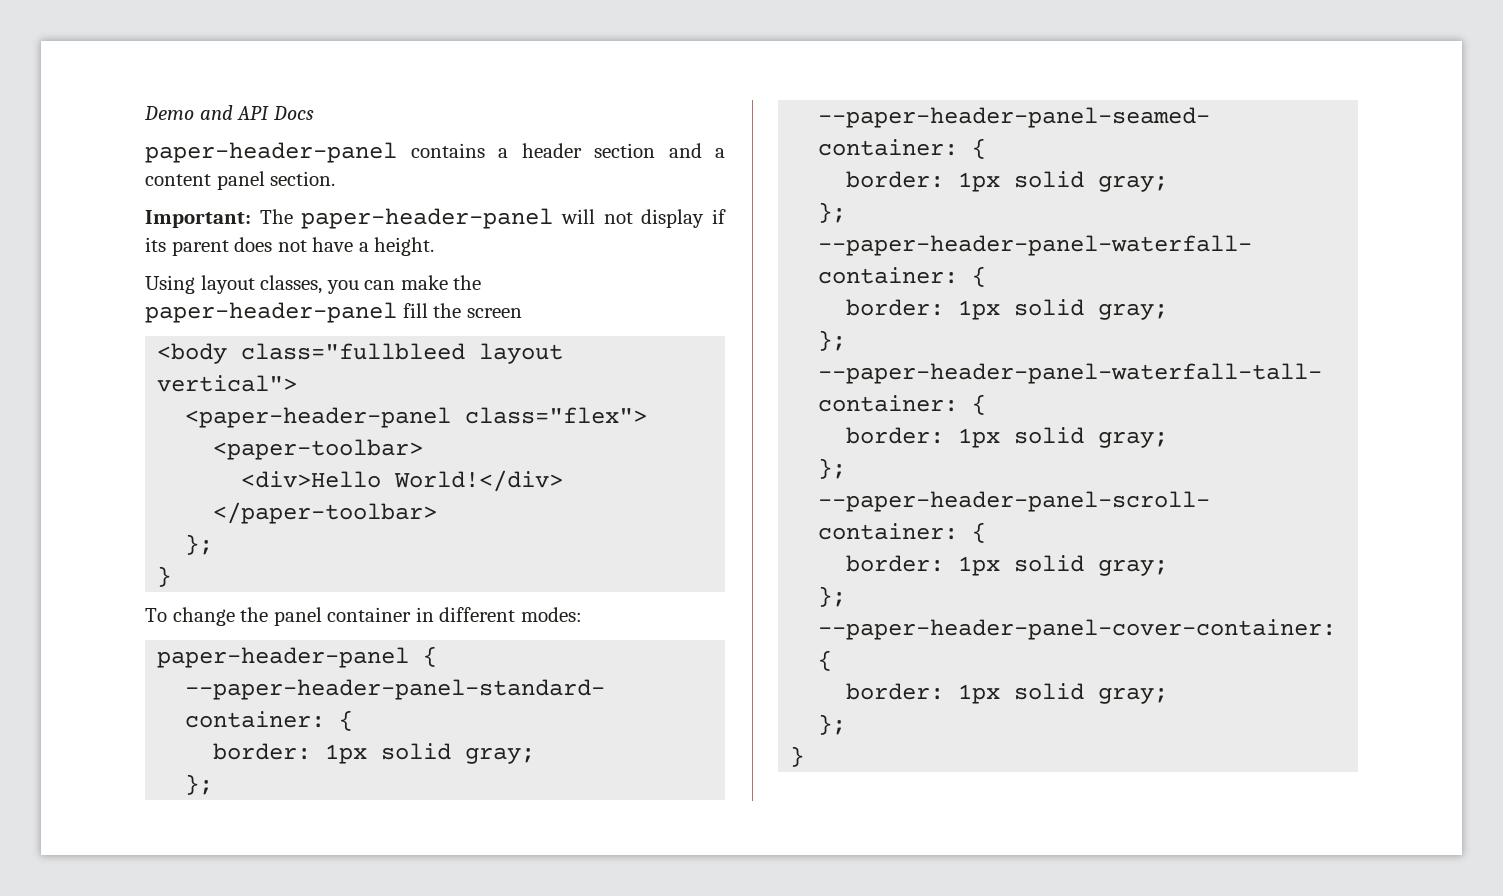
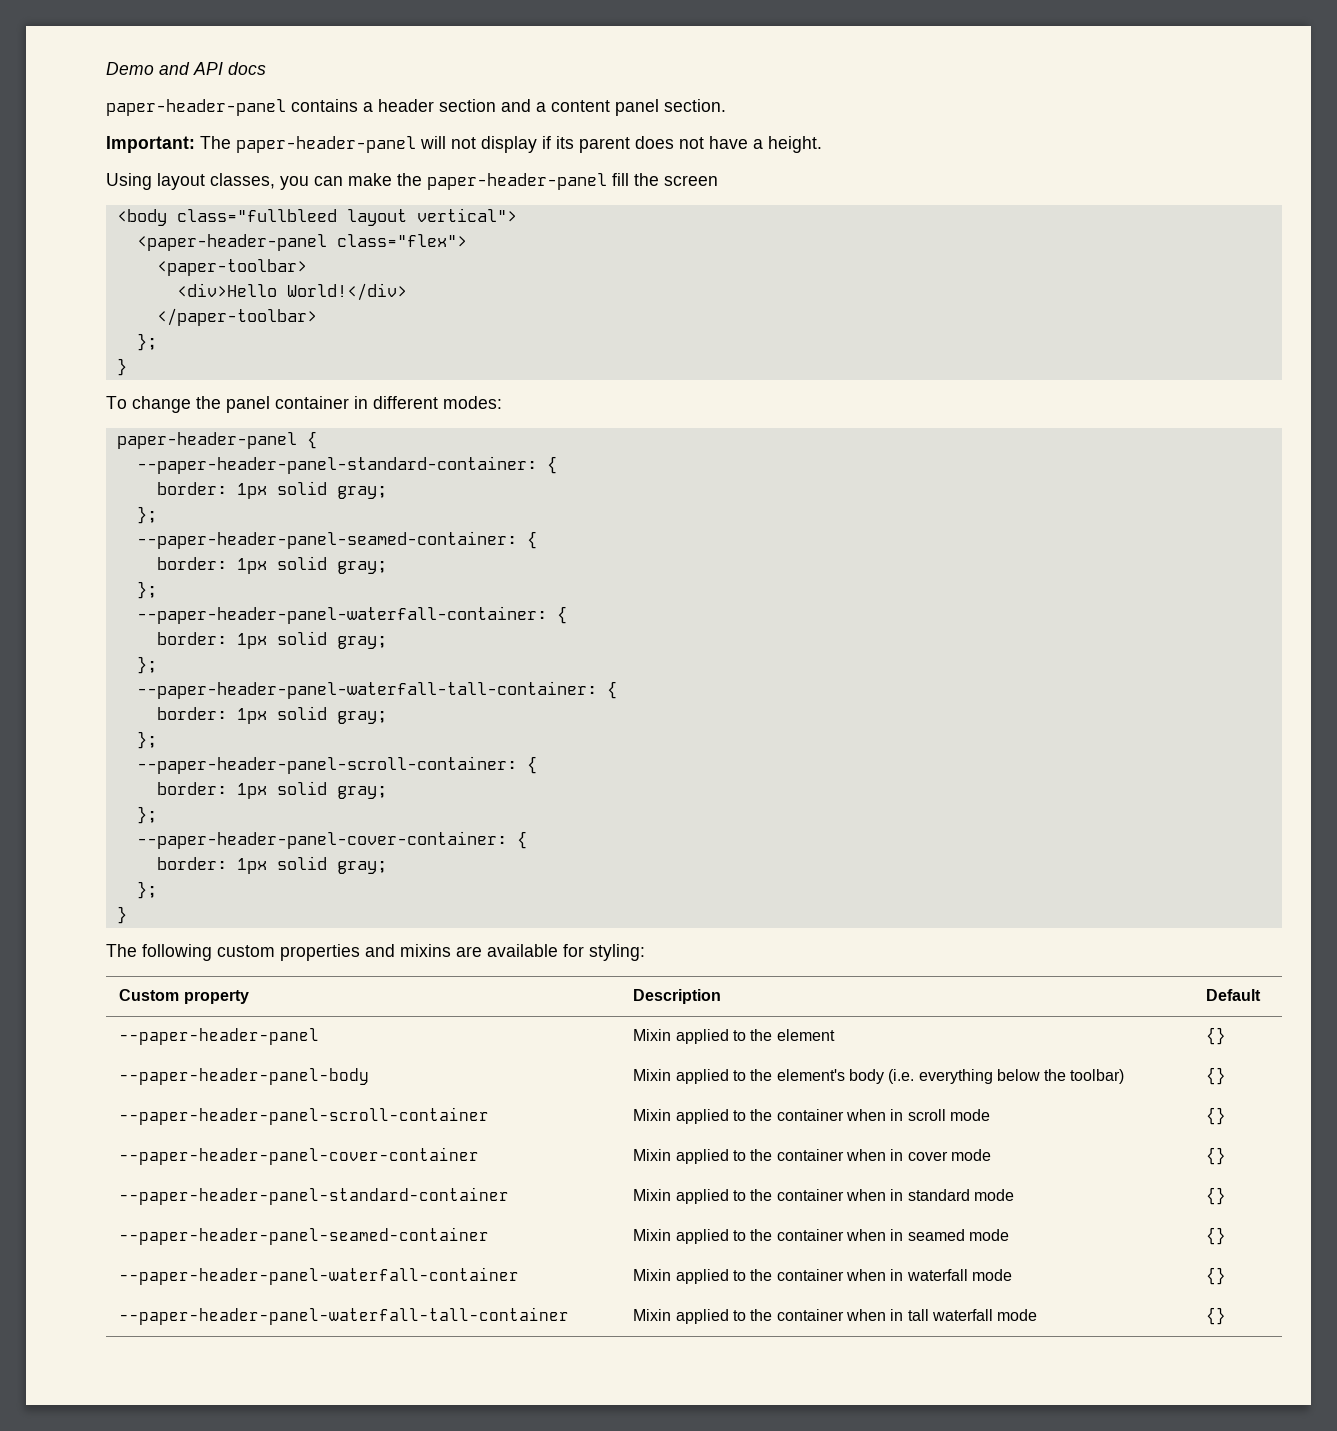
[272,106,314,120] Docs -> [228,62,266,75] docs
(805, 756) none -> [106,944,645,961] [119,989,249,1004] [633,989,722,1004] [1206,989,1262,1001] [119,1028,320,1045] [633,1029,835,1044] [1206,1027,1227,1045] [119,1068,370,1085] [633,1069,1125,1084] [1206,1067,1227,1085] [119,1107,490,1125] [633,1109,990,1124] [1206,1107,1227,1125] [119,1147,480,1165] [633,1149,991,1164] [1206,1147,1227,1165] [119,1187,510,1205] [633,1189,1014,1204] [1206,1187,1227,1205] [119,1227,490,1245] [633,1229,1009,1244] [1206,1227,1227,1245] [119,1267,520,1285] [633,1269,1012,1284] [1206,1267,1227,1285] [119,1307,570,1325] [633,1309,1038,1324] [1206,1307,1227,1325] // The following custom properties and mixins are available for styling: // Custom property | Description | Default // --paper-header-panel | Mixin applied to the element | {} // --paper-header-panel-body | Mixin applied to the element's body (i.e. everything below the toolbar) | {} // --paper-header-panel-scroll-container | Mixin applied to the container when in scroll mode | {} // --paper-header-panel-cover-container | Mixin applied to the container when in cover mode | {} // --paper-header-panel-standard-container | Mixin applied to the container when in standard mode | {} // --paper-header-panel-seamed-container | Mixin applied to the container when in seamed mode | {} // --paper-header-panel-waterfall-container | Mixin applied to the container when in waterfall mode | {} // --paper-header-panel-waterfall-tall-container | Mixin applied to the container when in tall waterfall mode | {}

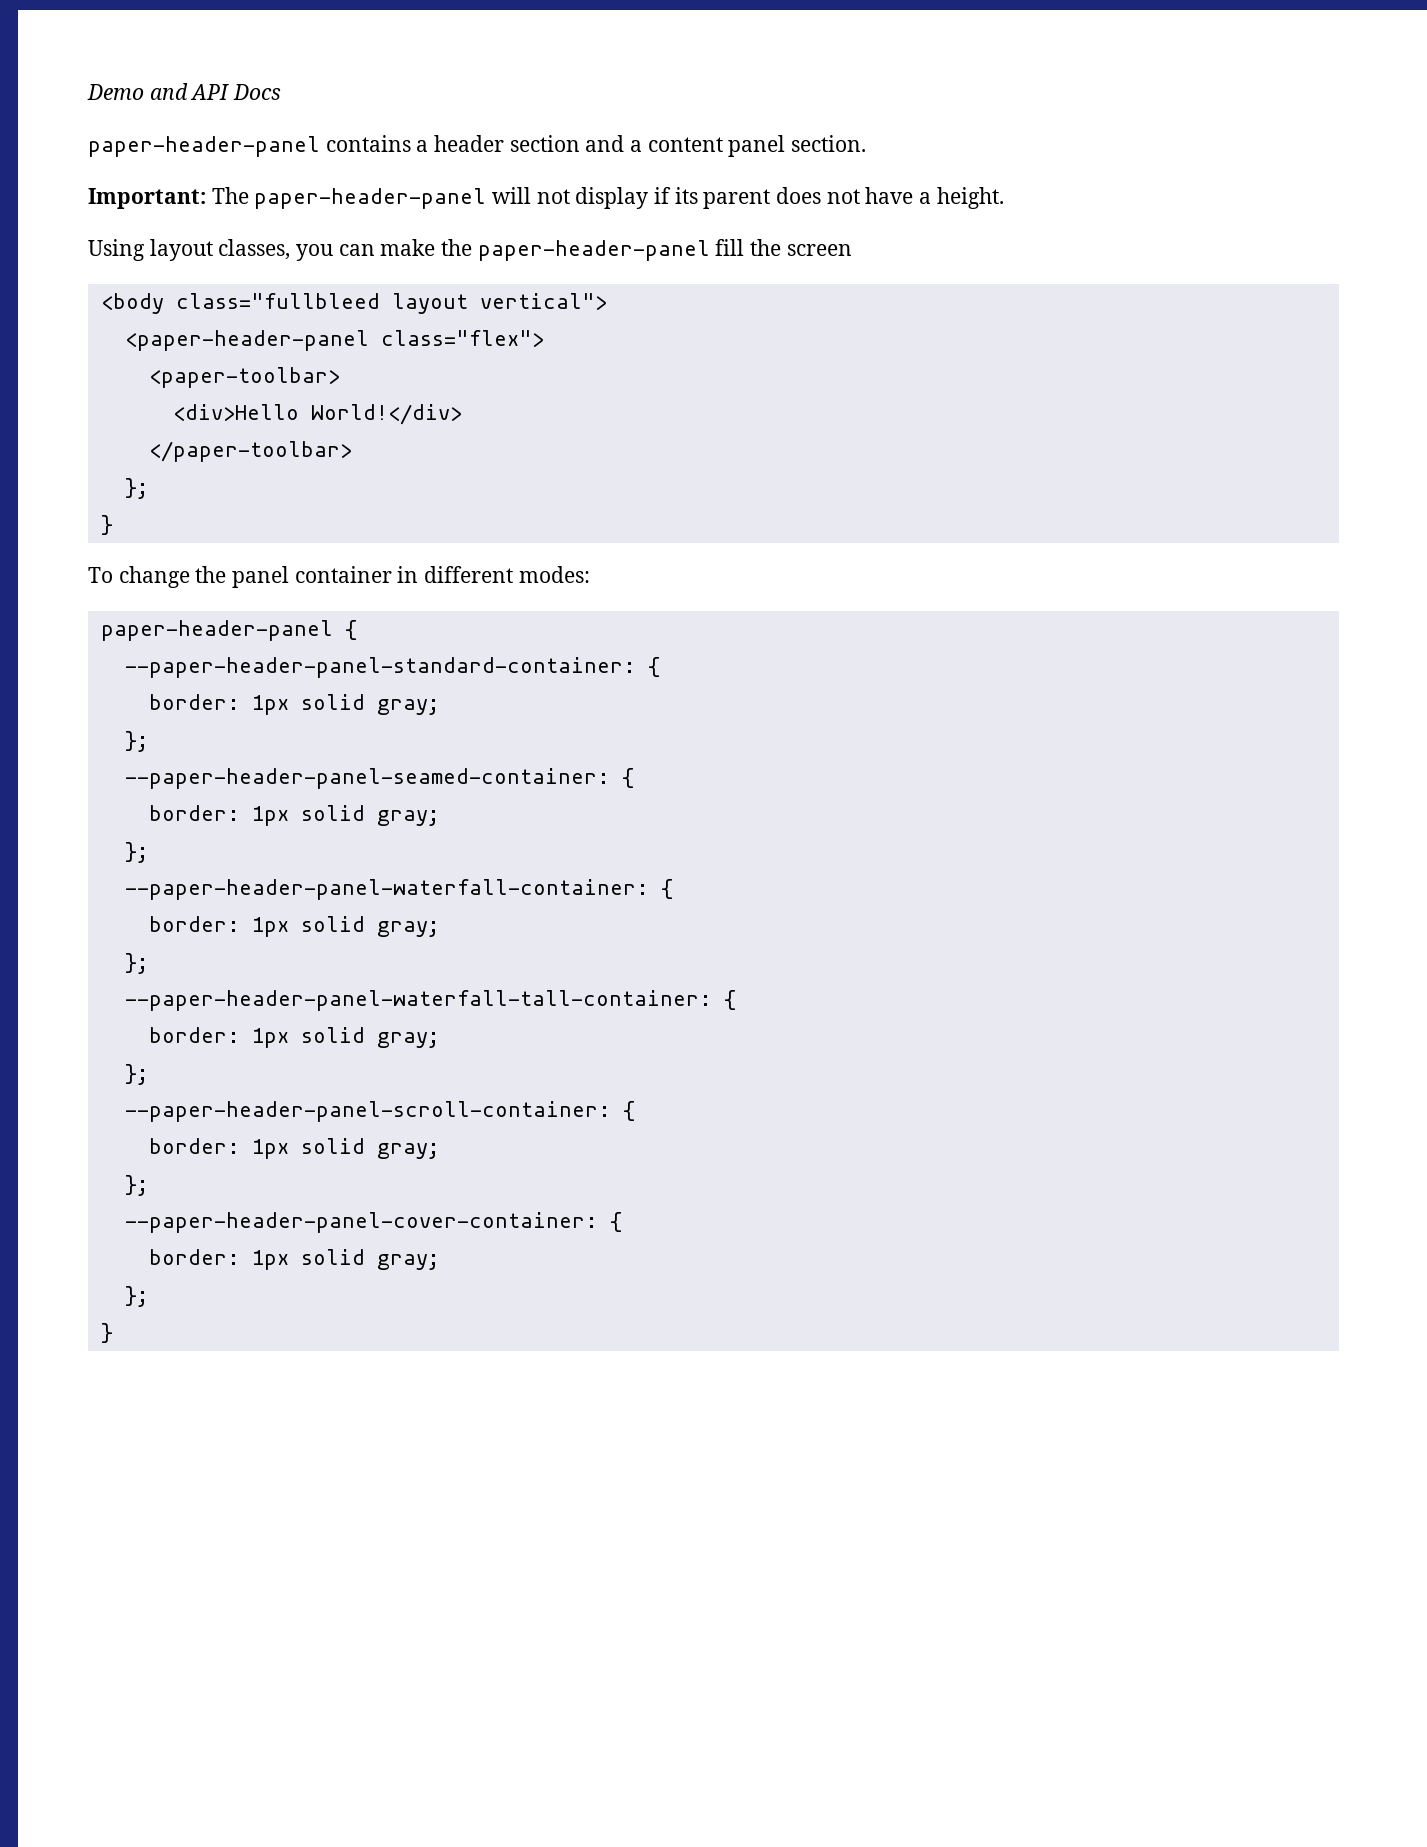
[228,62,266,75] docs -> [233,84,282,100] Docs
[106,944,645,961] [119,989,249,1004] [633,989,722,1004] [1206,989,1262,1001] [119,1028,320,1045] [633,1029,835,1044] [1206,1027,1227,1045] [119,1068,370,1085] [633,1069,1125,1084] [1206,1067,1227,1085] [119,1107,490,1125] [633,1109,990,1124] [1206,1107,1227,1125] [119,1147,480,1165] [633,1149,991,1164] [1206,1147,1227,1165] [119,1187,510,1205] [633,1189,1014,1204] [1206,1187,1227,1205] [119,1227,490,1245] [633,1229,1009,1244] [1206,1227,1227,1245] [119,1267,520,1285] [633,1269,1012,1284] [1206,1267,1227,1285] [119,1307,570,1325] [633,1309,1038,1324] [1206,1307,1227,1325] // The following custom properties and mixins are available for styling: // Custom property | Description | Default // --paper-header-panel | Mixin applied to the element | {} // --paper-header-panel-body | Mixin applied to the element's body (i.e. everything below the toolbar) | {} // --paper-header-panel-scroll-container | Mixin applied to the container when in scroll mode | {} // --paper-header-panel-cover-container | Mixin applied to the container when in cover mode | {} // --paper-header-panel-standard-container | Mixin applied to the container when in standard mode | {} // --paper-header-panel-seamed-container | Mixin applied to the container when in seamed mode | {} // --paper-header-panel-waterfall-container | Mixin applied to the container when in waterfall mode | {} // --paper-header-panel-waterfall-tall-container | Mixin applied to the container when in tall waterfall mode | {} -> (113, 1333) none

